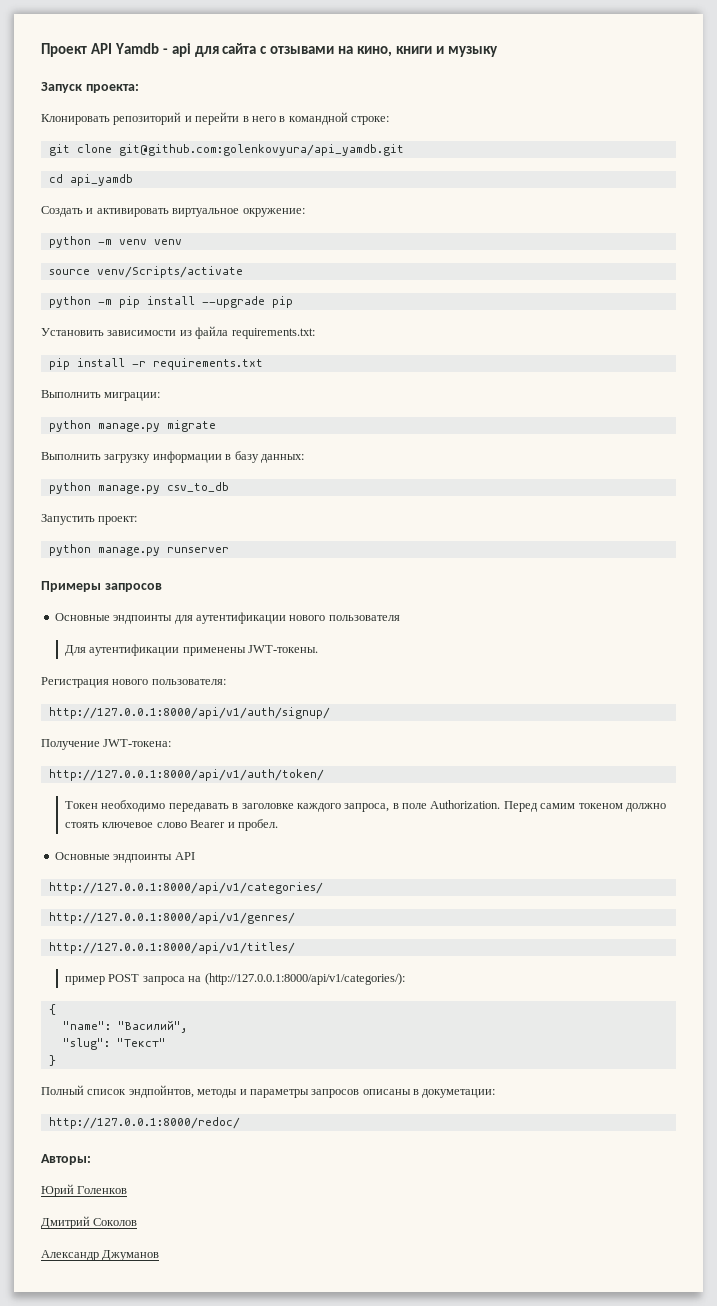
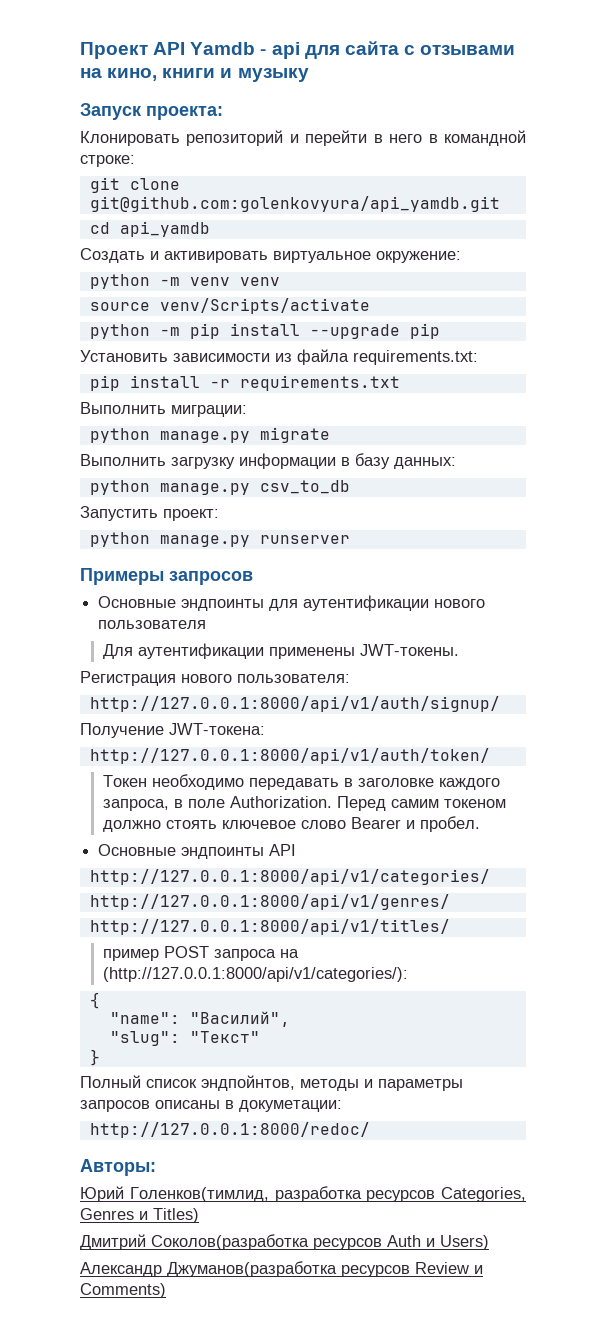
[77,1186,128,1194] [41,1216,138,1229] [41,1250,160,1261] Голенков // Дмитрий Соколов // Александр Джуманов -> [129,1186,526,1202] [80,1208,199,1223] [80,1234,489,1250] [80,1261,483,1277] [80,1283,166,1298] Голенков(тимлид, разработка ресурсов Categories, Genres и Titles) // Дмитрий Соколов(разработка ресурсов Auth и Users) // Александр Джуманов(разработка ресурсов Review и Comments)

